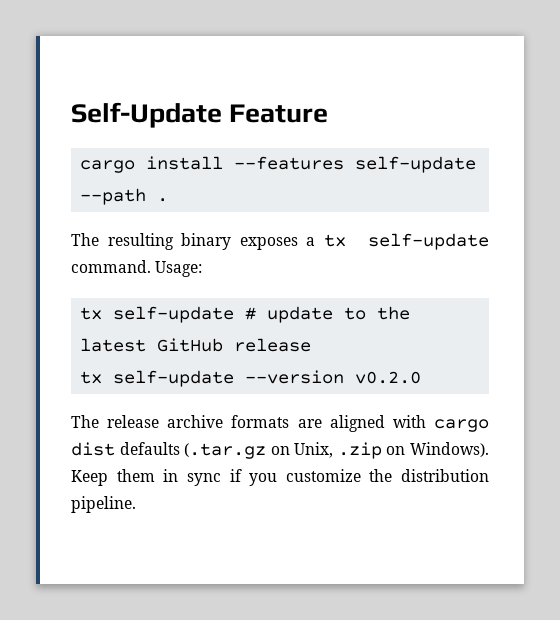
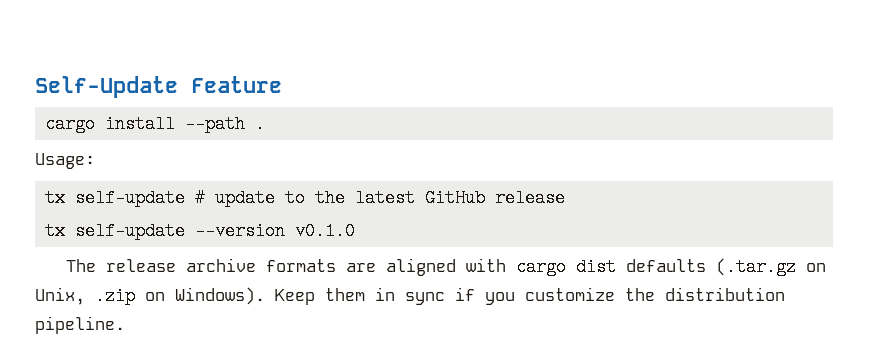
[234,156,477,173] --features self-update -> (176, 124) none
[71,233,489,250] [71,260,151,273] The resulting binary exposes a tx self-update command. -> (266, 124) none
[355,371,422,384] v0.2.0 -> [295,222,356,240] v0.1.0

